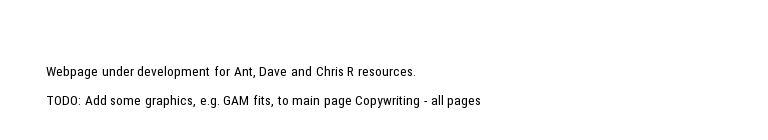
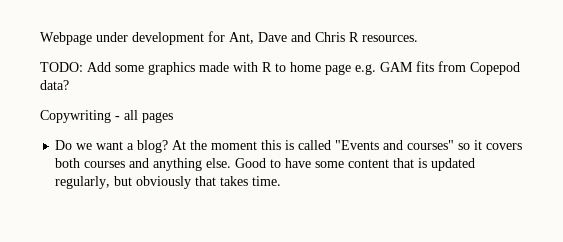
[144,95,482,108] graphics, e.g. GAM fits, to main page Copywriting - all pages -> [148,61,520,75] [40,80,69,90] [40,110,173,123] [55,140,523,153] [55,158,476,171] [55,176,282,189] graphics made with R to home page e.g. GAM fits from Copepod data? // Copywriting - all pages // Do we want a blog? At the moment this is called "Events and courses" so it covers both courses and anything else. Good to have some content that is updated regularly, but obviously that takes time.

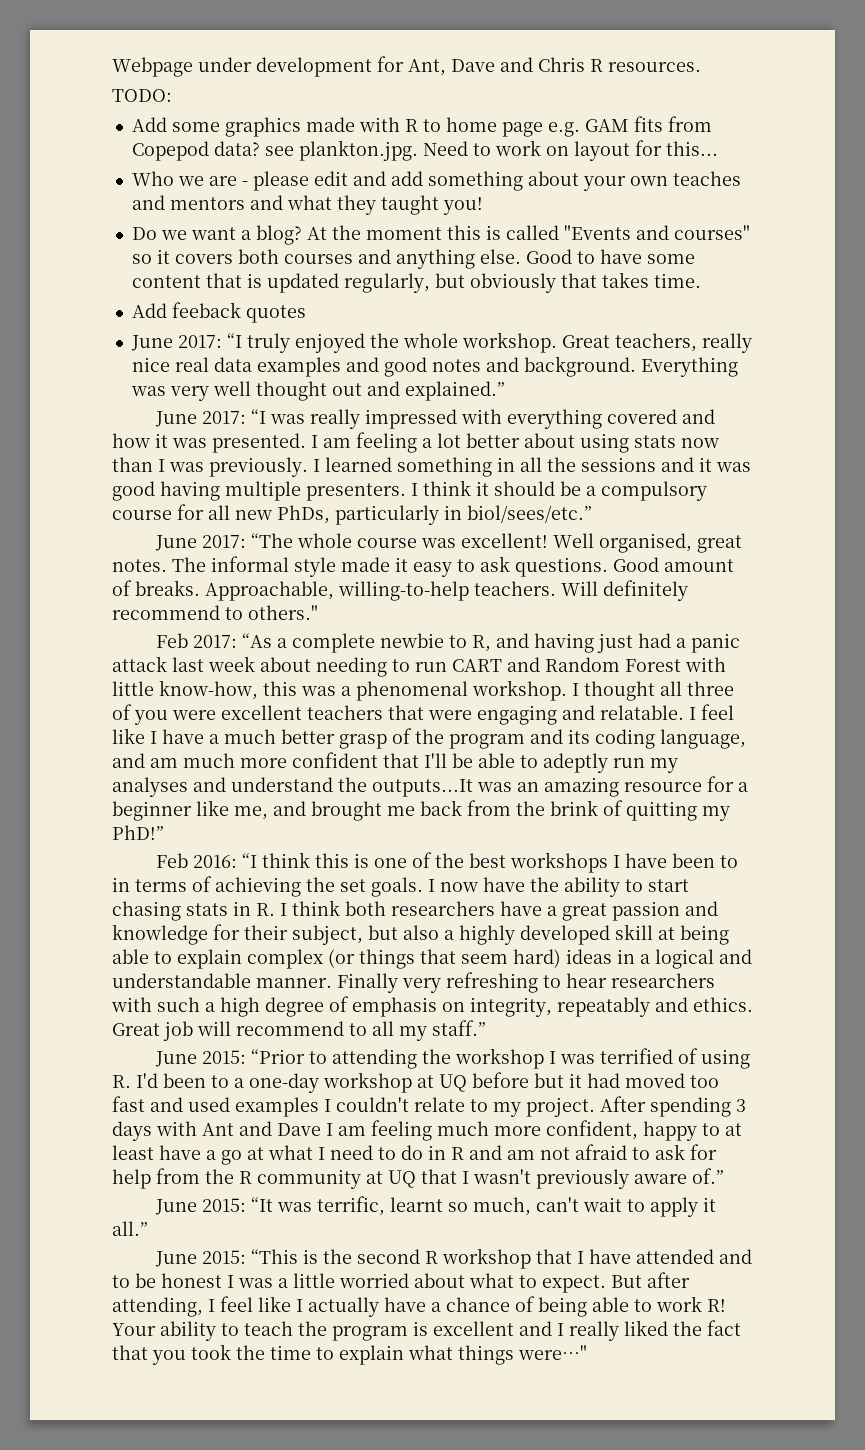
(83, 67) none -> (172, 95) //
[40,110,173,123] // Copywriting - all pages -> [264,140,718,161] [131,171,741,191] [131,195,483,215] see plankton.jpg. Need to work on layout for this... // Who we are - please edit and add something about your own teaches and mentors and what they taught you!
(282, 181) none -> [131,302,306,323] [130,332,752,353] [131,356,738,377] [130,381,505,401] [155,409,716,429] [112,432,719,453] [112,457,751,477] [112,480,707,501] [112,504,592,525] [155,533,743,553] [112,556,734,577] [112,580,688,601] [112,605,318,620] [156,633,741,653] [112,656,726,677] [112,680,734,701] [112,704,734,725] [112,728,746,749] [112,752,678,773] [112,776,748,797] [112,800,730,821] [112,825,164,840] [156,852,739,873] [112,876,689,897] [112,900,718,921] [112,924,729,945] [112,949,752,969] [112,972,715,993] [111,996,753,1017] [112,1020,486,1041] [155,1048,751,1069] [112,1072,719,1093] [112,1096,746,1117] [112,1120,742,1141] [112,1144,717,1165] [112,1168,724,1189] [155,1196,717,1217] [112,1221,148,1236] [155,1248,753,1269] [112,1272,690,1293] [112,1296,726,1317] [112,1320,741,1341] [112,1344,587,1365] // Add feeback quotes // June 2017: “I truly enjoyed the whole workshop. Great teachers, really nice real data examples and good notes and background. Everything was very well thought out and explained.” // June 2017: “I was really impressed with everything covered and how it was presented. I am feeling a lot better about using stats now than I was previously. I learned something in all the sessions and it was good having multiple presenters. I think it should be a compulsory course for all new PhDs, particularly in biol/sees/etc.” // June 2017: “The whole course was excellent! Well organised, great notes. The informal style made it easy to ask questions. Good amount of breaks. Approachable, willing-to-help teachers. Will definitely recommend to others." // Feb 2017: “As a complete newbie to R, and having just had a panic attack last week about needing to run CART and Random Forest with little know-how, this was a phenomenal workshop. I thought all three of you were excellent teachers that were engaging and relatable. I feel like I have a much better grasp of the program and its coding language, and am much more confident that I'll be able to adeptly run my analyses and understand the outputs...It was an amazing resource for a beginner like me, and brought me back from the brink of quitting my PhD!” // Feb 2016: “I think this is one of the best workshops I have been to in terms of achieving the set goals. I now have the ability to start chasing stats in R. I think both researchers have a great passion and knowledge for their subject, but also a highly developed skill at being able to explain complex (or things that seem hard) ideas in a logical and understandable manner. Finally very refreshing to hear researchers with such a high degree of emphasis on integrity, repeatably and ethics. Great job will recommend to all my staff.” // June 2015: “Prior to attending the workshop I was terrified of using R. I'd been to a one-day workshop at UQ before but it had moved too fast and used examples I couldn't relate to my project. After spending 3 days with Ant and Dave I am feeling much more confident, happy to at least have a go at what I need to do in R and am not afraid to ask for help from the R community at UQ that I wasn't previously aware of.” // June 2015: “It was terrific, learnt so much, can't wait to apply it all.” // June 2015: “This is the second R workshop that I have attended and to be honest I was a little worried about what to expect. But after attending, I feel like I actually have a chance of being able to work R! Your ability to teach the program is excellent and I really liked the fact that you took the time to explain what things were…"

